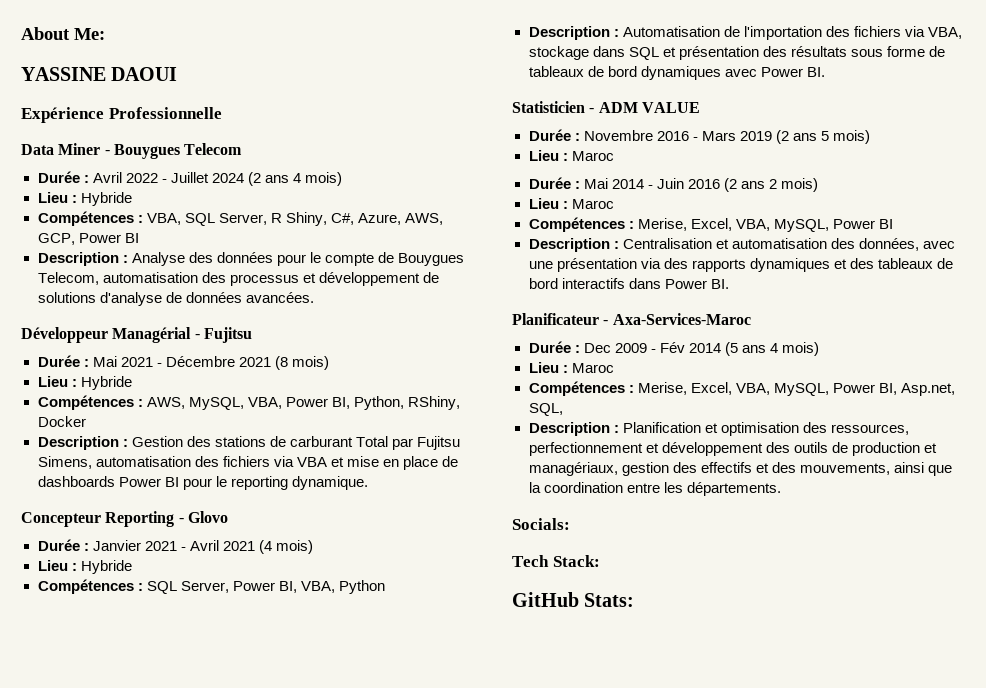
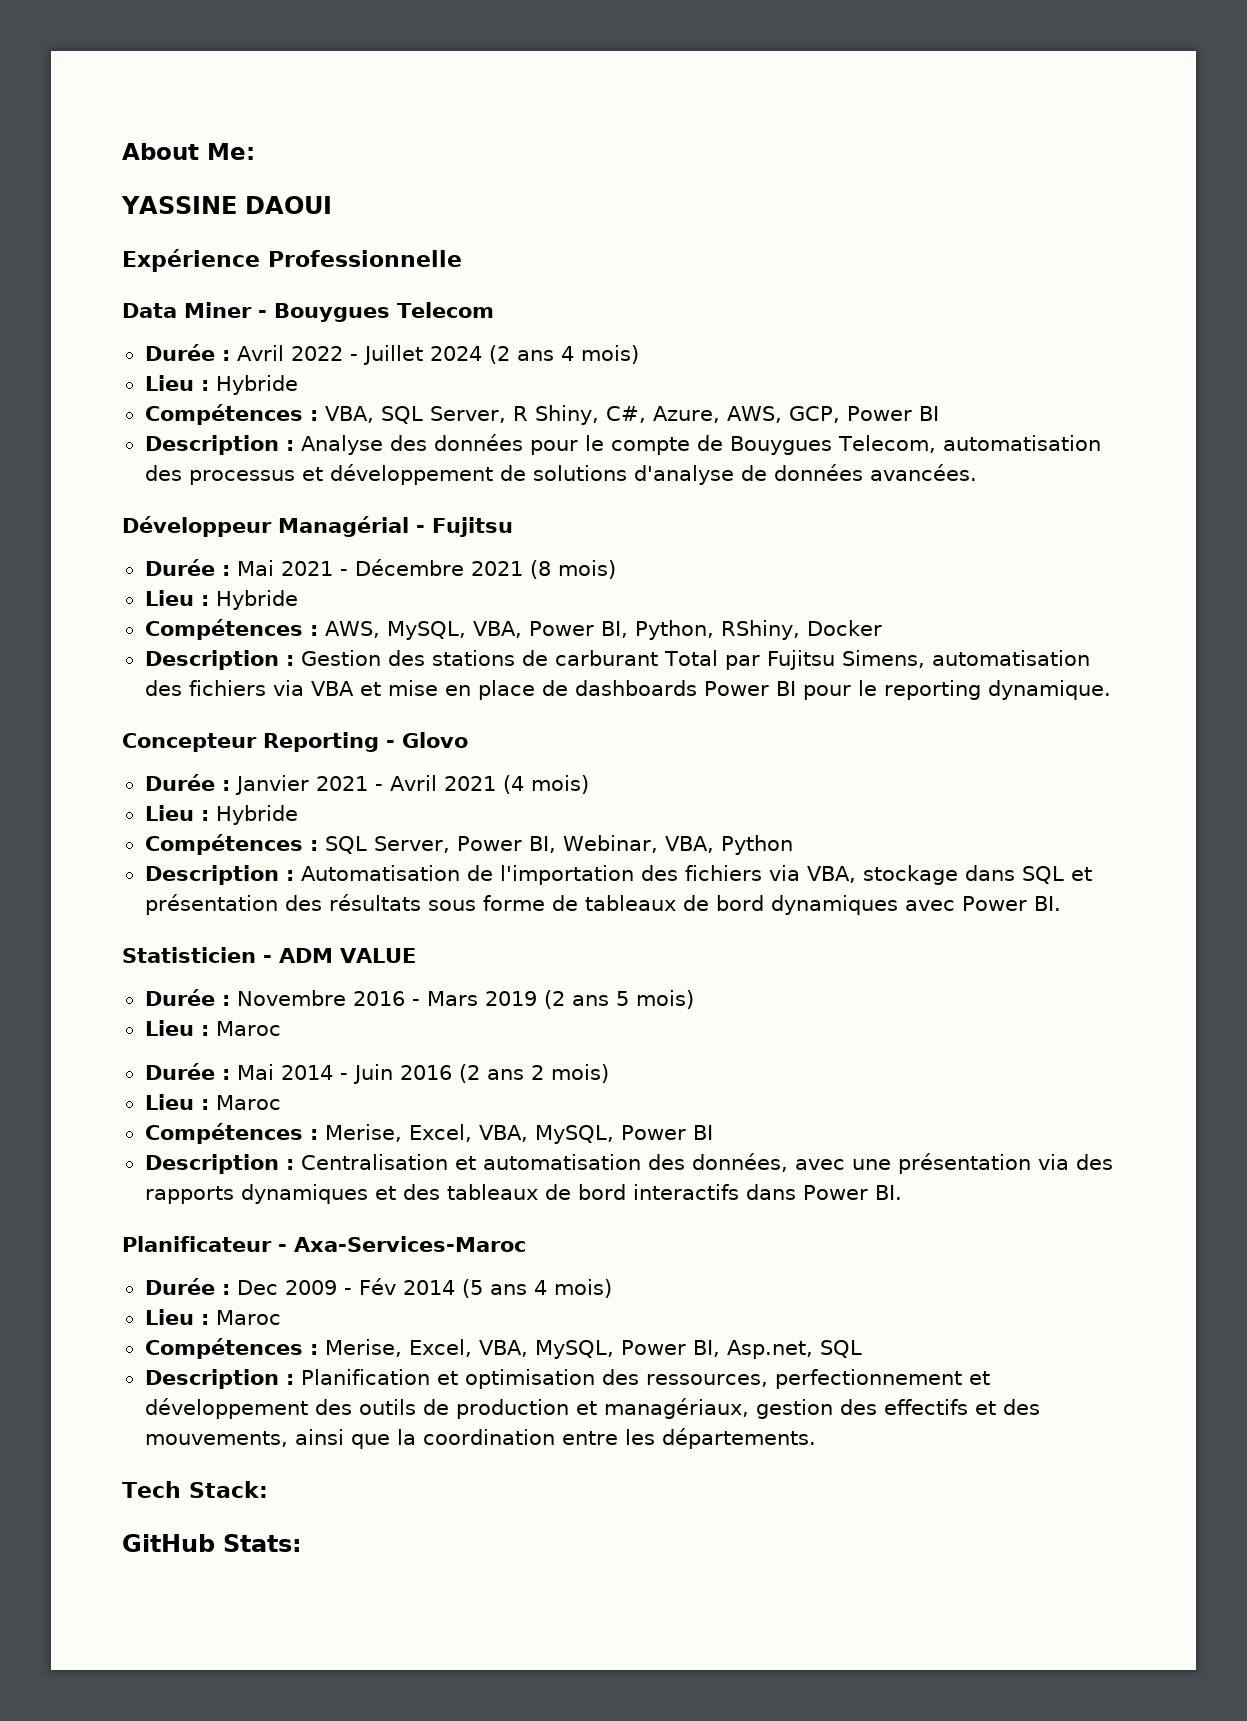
(297, 587) none -> [562,835,658,853] Webinar,
[528,403,563,416] SQL, -> [819,1340,862,1358] SQL
[512,518,570,530] // Socials: -> (816, 1438) none

